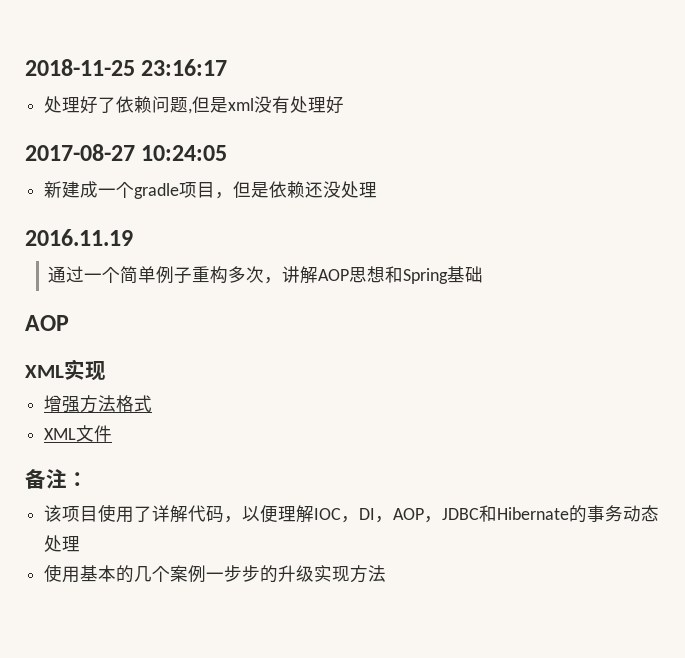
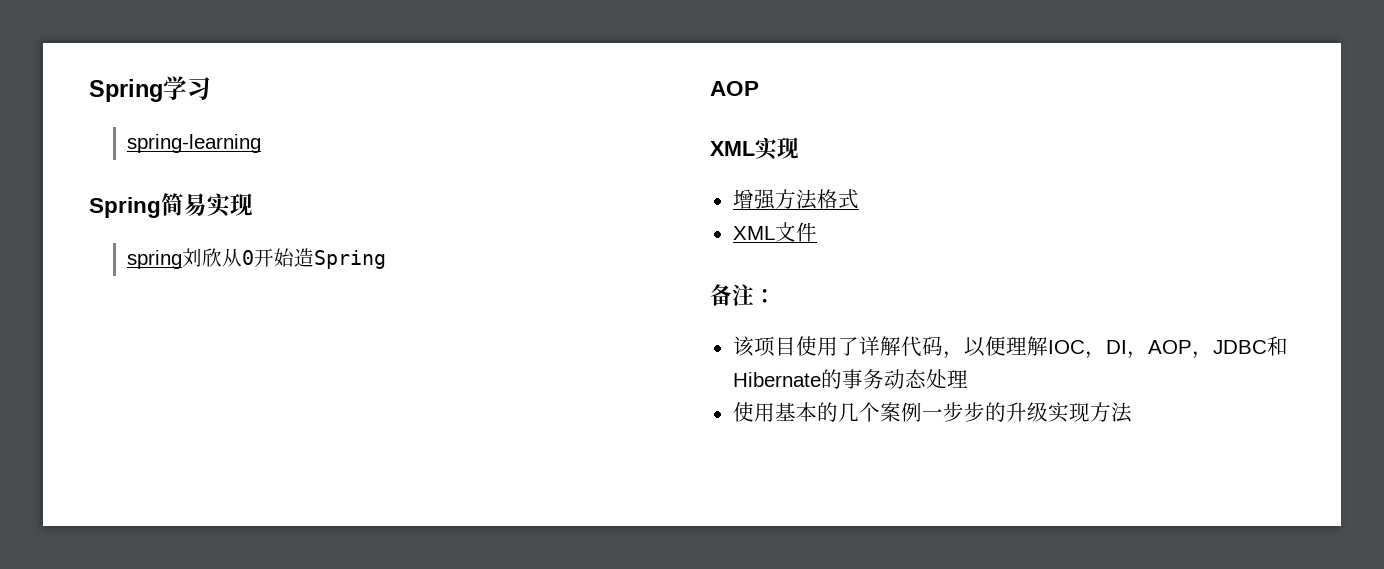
[25,59,228,76] [44,96,345,114] [25,144,228,161] [44,181,378,199] [25,229,133,246] [48,266,484,284] 2018-11-25 23:16:17 // 处理好了依赖问题,但是xml没有处理好 // 2017-08-27 10:24:05 // 新建成一个gradle项目，但是依赖还没处理 // 2016.11.19 // 通过一个简单例子重构多次，讲解AOP思想和Spring基础 -> [89,76,211,102] [127,134,262,153] [89,193,253,218] [127,248,387,269] Spring学习 // spring-learning // Spring简易实现 // spring刘欣从0开始造Spring

